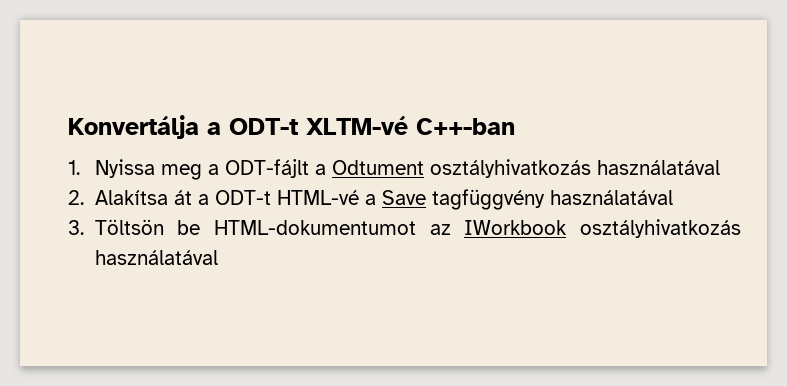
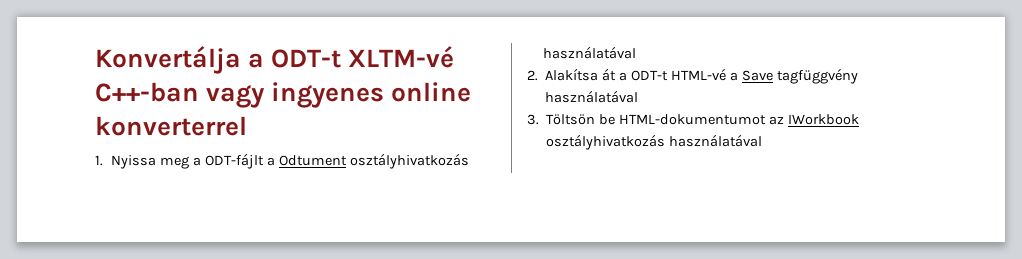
(515, 126) none -> [206,82,472,108] [95,116,247,136] vagy ingyenes online konverterrel

